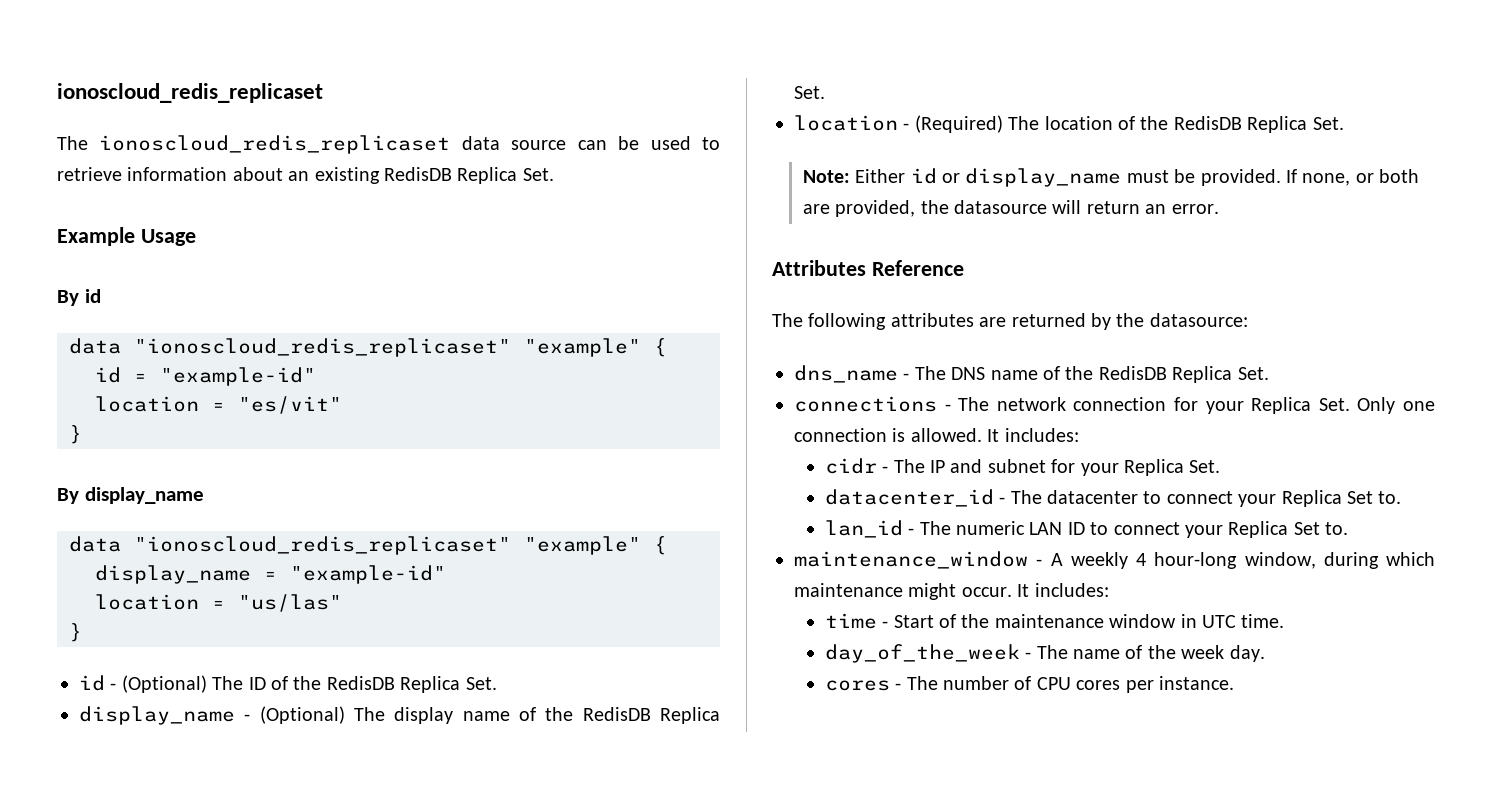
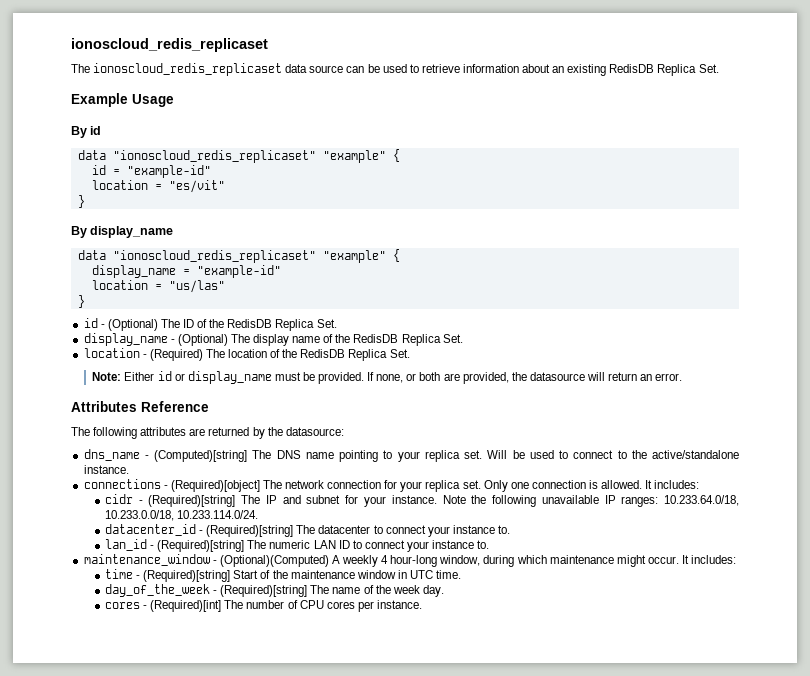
(910, 376) none -> [154,450,248,462] (Computed)[string]
[1043,366,1269,383] of the RedisDB Replica Set. -> [339,450,740,462] [83,465,129,474] pointing to your replica set. Will be used to connect to the active/standalone instance.
(951, 407) none -> [170,480,260,492] (Required)[object]
[1251,397,1350,414] Replica Set. -> [425,480,481,492] replica set.
(889, 469) none -> [148,495,236,507] (Required)[string]
[1124,459,1221,476] Replica Set. -> [391,495,740,507] [104,510,259,521] instance. Note the following unavailable IP ranges: 10.233.64.0/18, 10.233.0.0/18, 10.233.114.0/24.
(1006, 500) none -> [206,525,294,537] (Required)[string]
[1281,490,1374,507] Replica Set -> [452,525,495,534] instance
(915, 531) none -> [157,540,245,552] (Required)[string]
[1228,521,1320,538] Replica Set -> [432,540,475,549] instance
(1043, 562) none -> [219,555,329,567] (Optional)(Computed)
(889, 624) none -> [143,570,231,582] (Required)[string]
(1032, 655) none -> [220,585,308,597] (Required)[string]
(902, 686) none -> [150,600,222,612] (Required)[int]

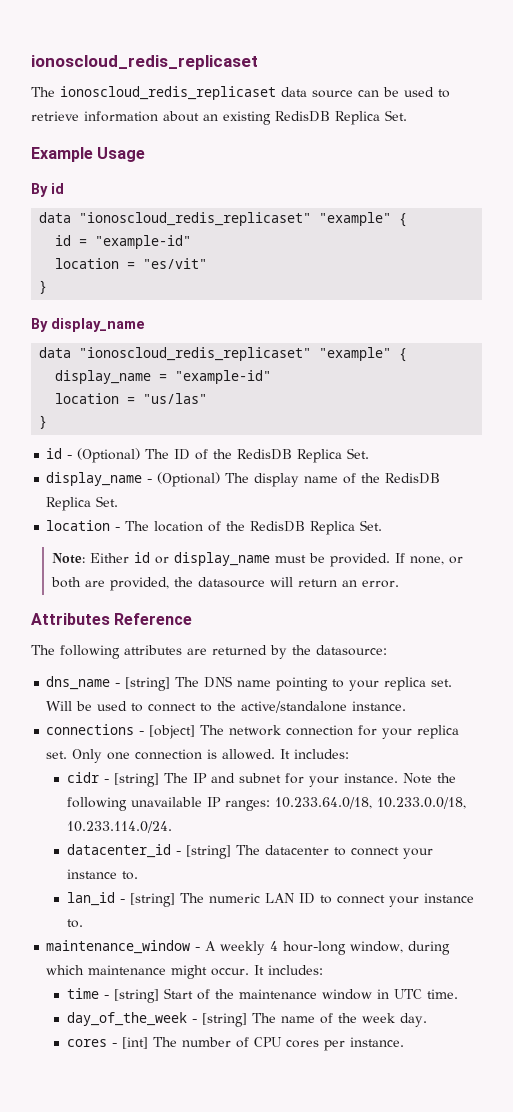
[149,349,203,361] (Required) -> (121, 529) none
[154,450,248,462] (Computed)[string] -> [125,677,171,691] [string]
[170,480,260,492] (Required)[object] -> [149,725,196,739] [object]
[148,495,236,507] (Required)[string] -> [113,773,159,787] [string]
[206,525,294,537] (Required)[string] -> [185,845,231,859] [string]
[157,540,245,552] (Required)[string] -> [129,893,175,907] [string]
[219,555,329,567] (Optional)(Computed) -> (201, 949) none
[143,570,231,582] (Required)[string] -> [113,989,159,1003] [string]
[220,585,308,597] (Required)[string] -> [201,1013,247,1027] [string]
[150,600,222,612] (Required)[int] -> [121,1037,148,1049] [int]

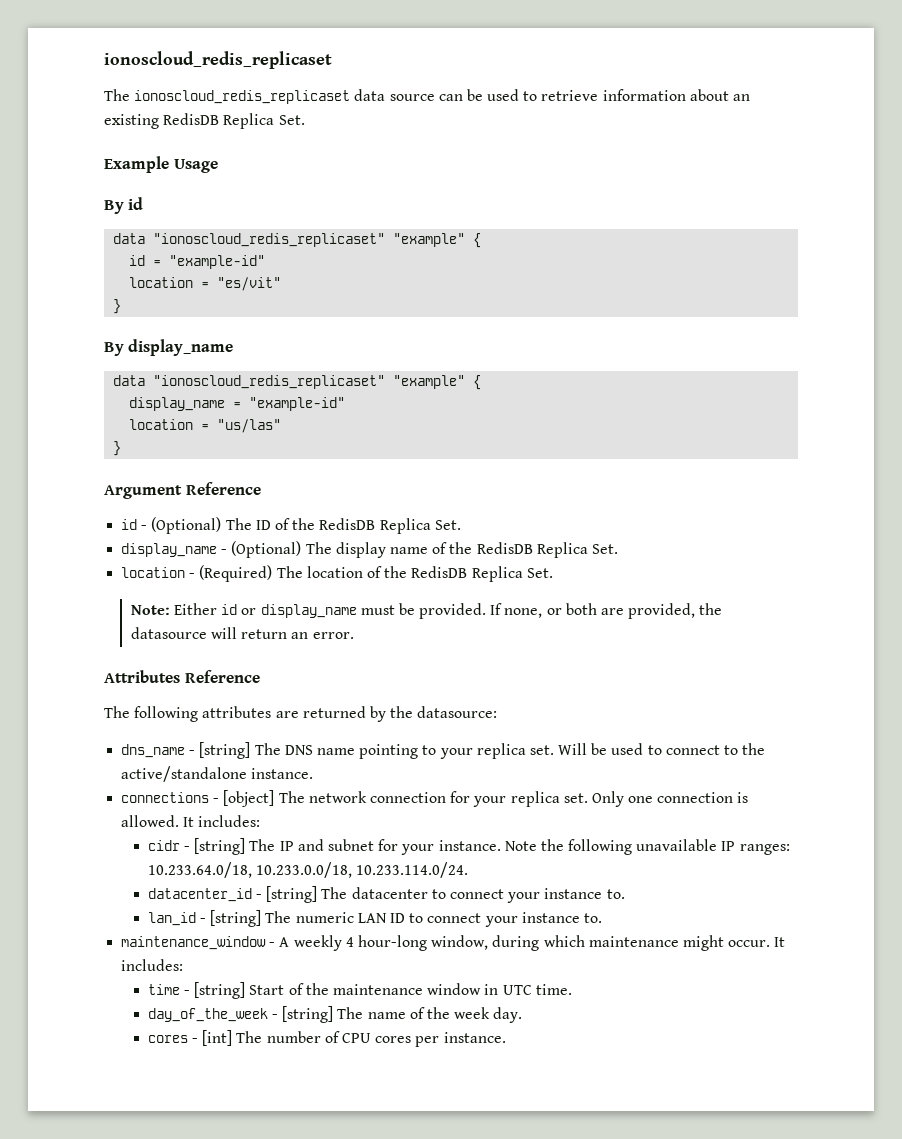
(48, 422) none -> [104,482,261,499] // Argument Reference
(121, 529) none -> [199,565,273,582] (Required)

